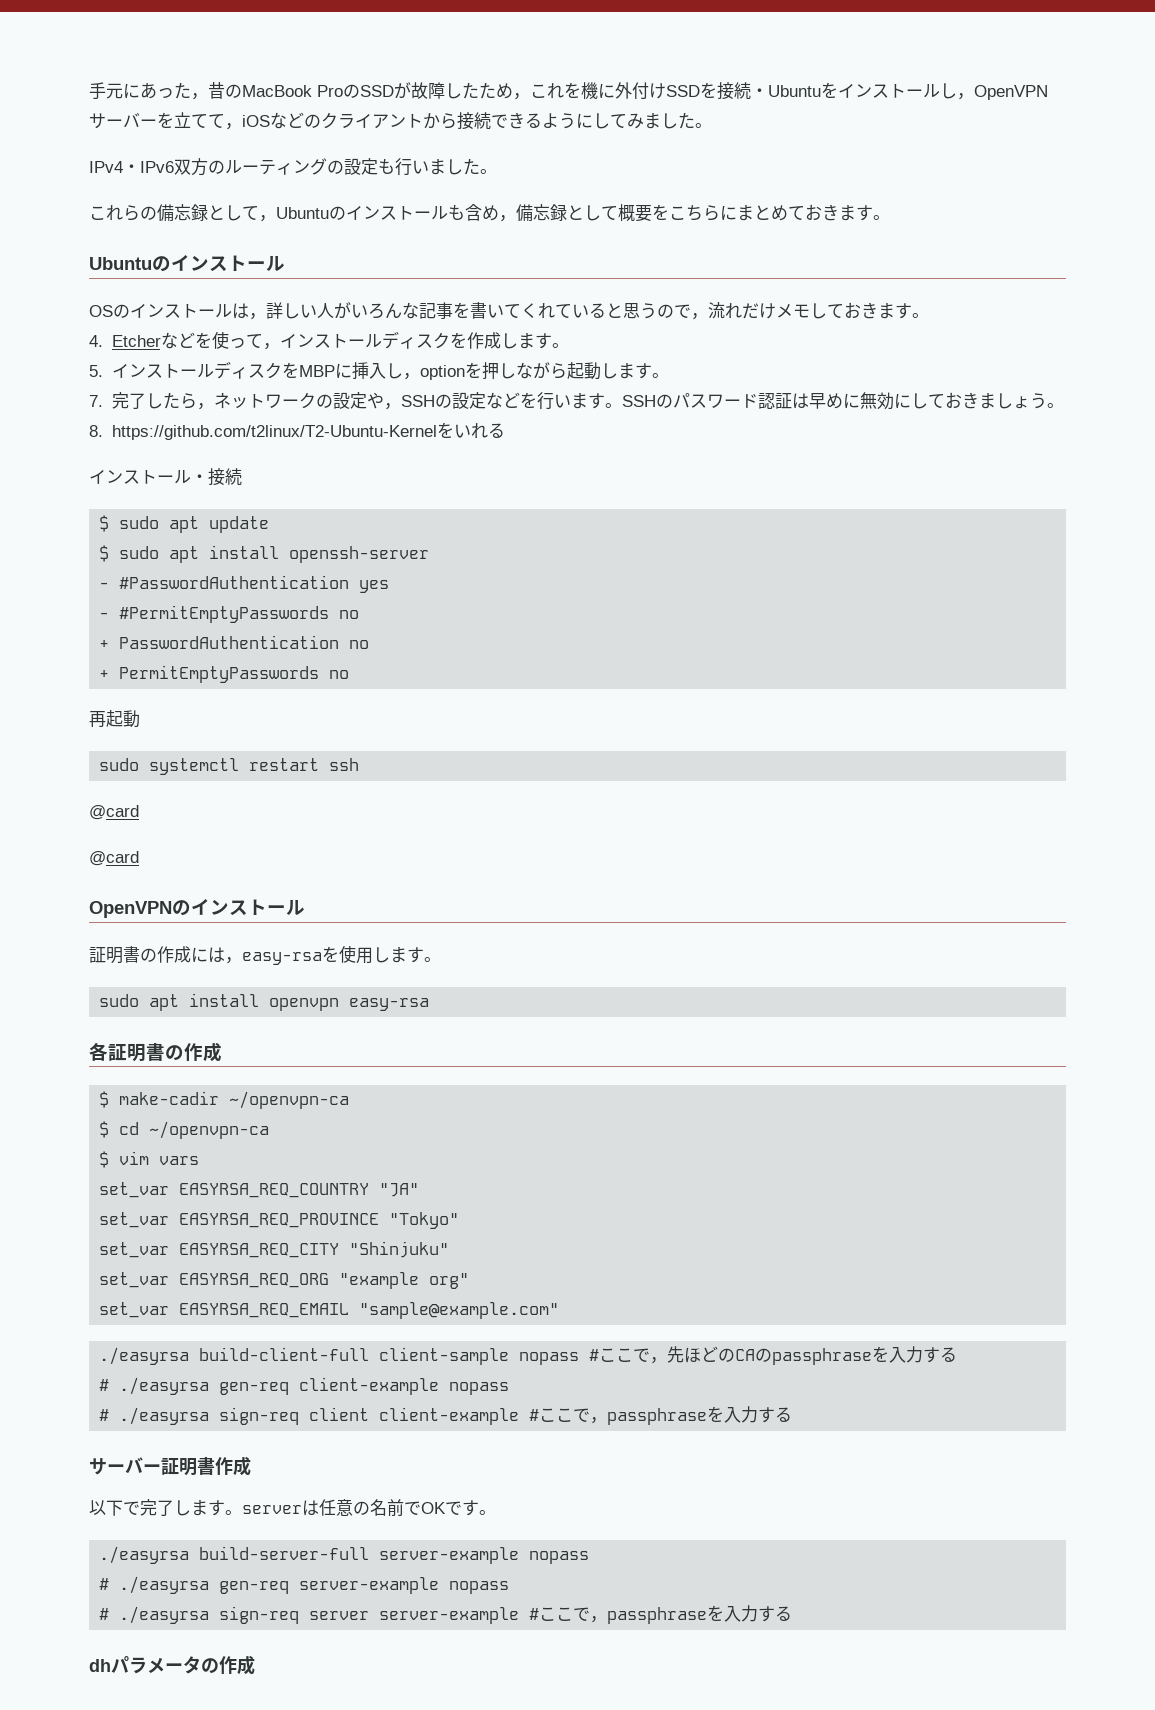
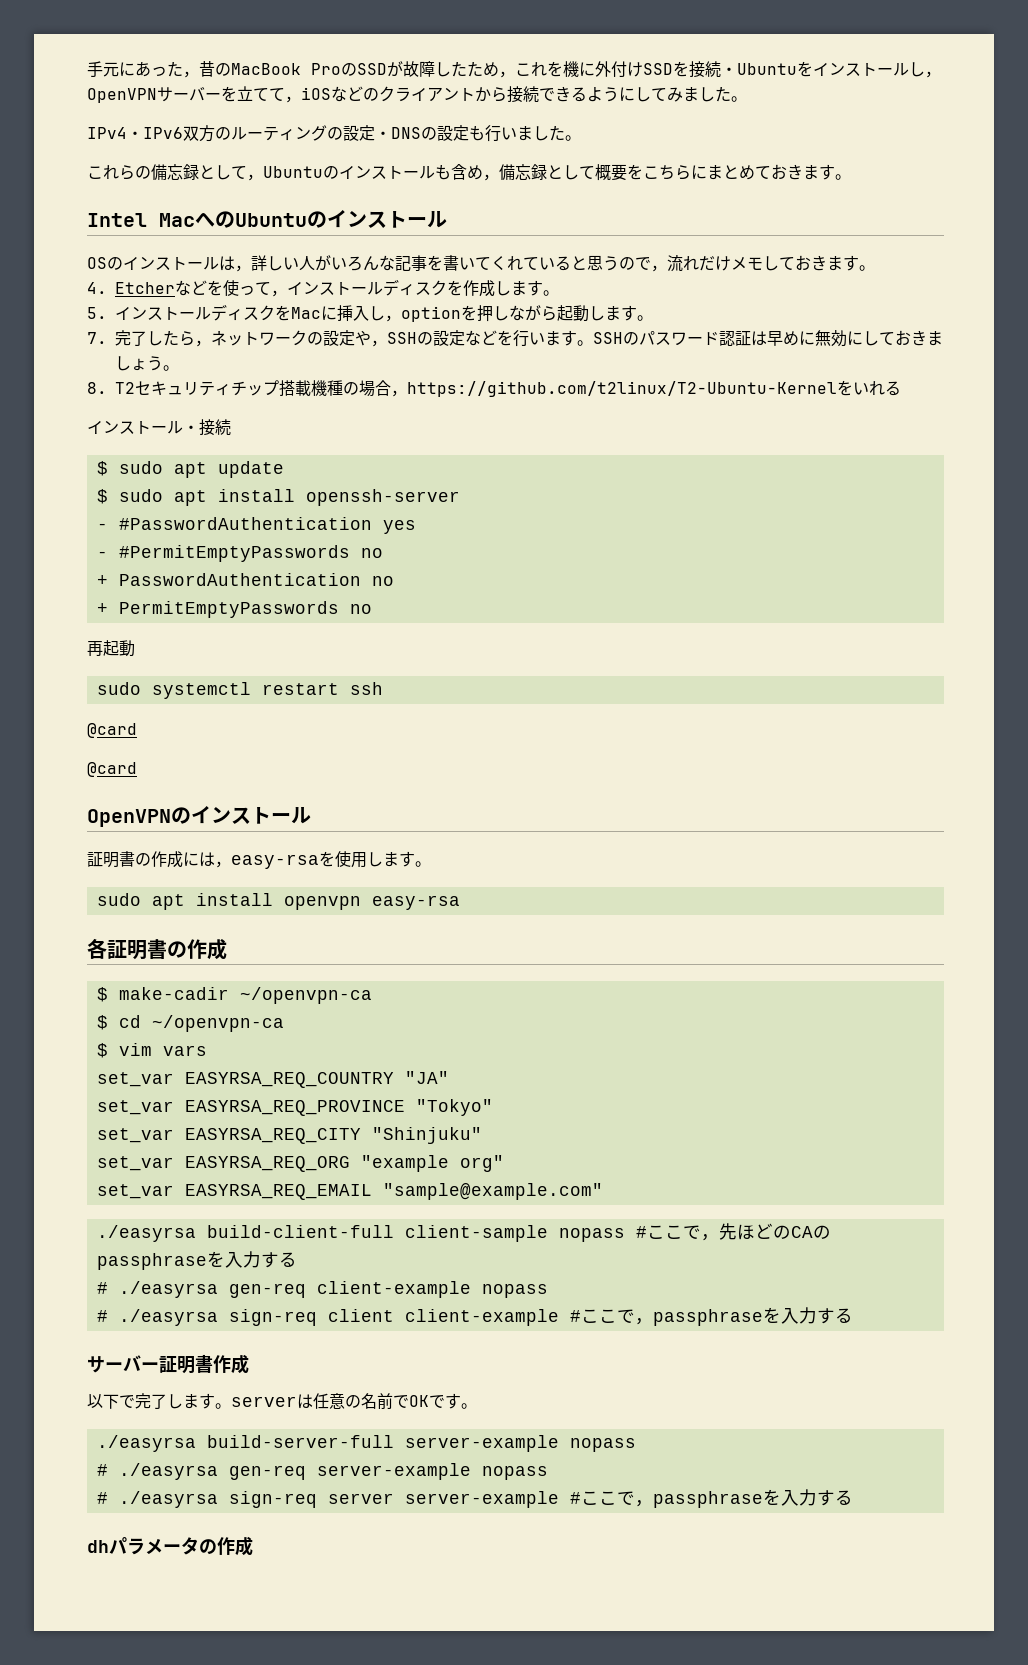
(378, 166) none -> [375,125,469,141] ・DNSの設定
(890, 217) none -> [87,211,235,228] Intel Macへの
[298,365,335,377] MBP -> [291,307,321,319] Mac
(103, 431) none -> [115,380,407,397] T2セキュリティチップ搭載機種の場合，

